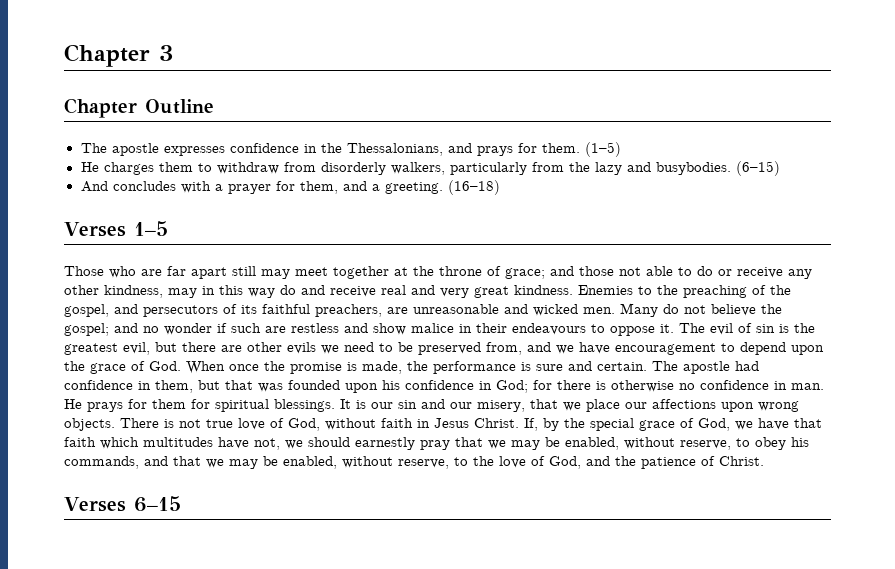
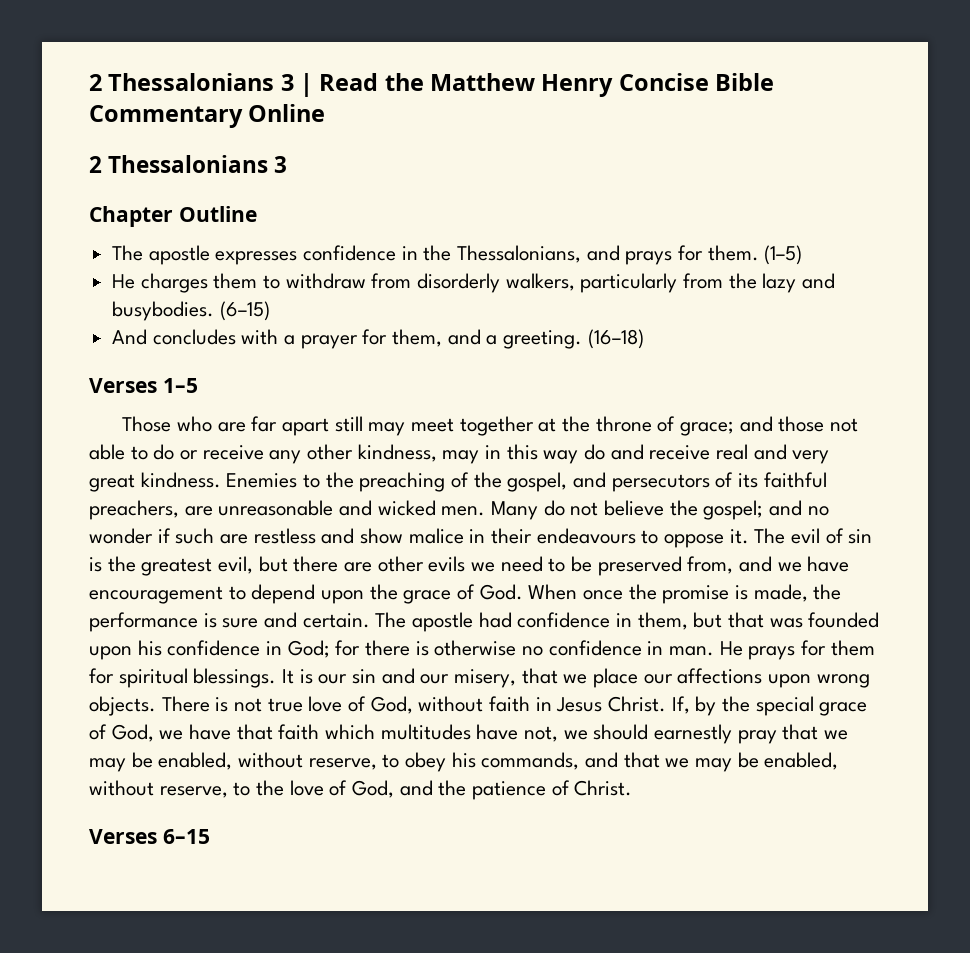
[64,44,150,67] Chapter -> [89,73,775,97] [89,104,326,128] [89,155,269,173] 2 Thessalonians 3 | Read the Matthew Henry Concise Bible Commentary Online // 2 Thessalonians

